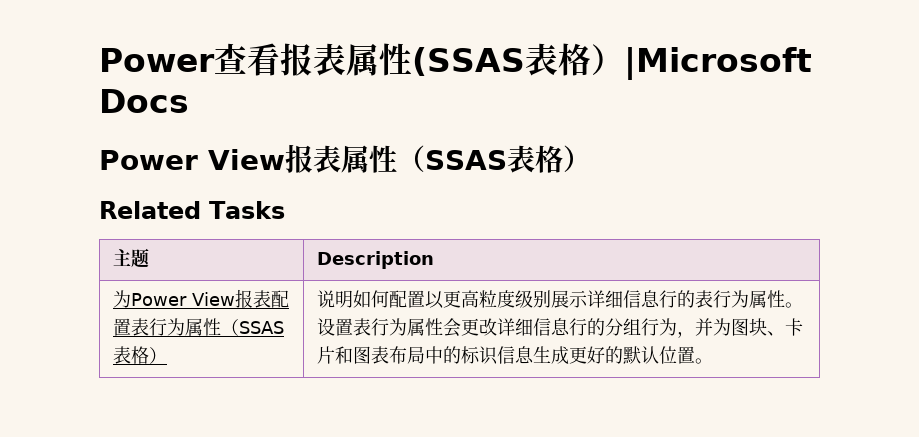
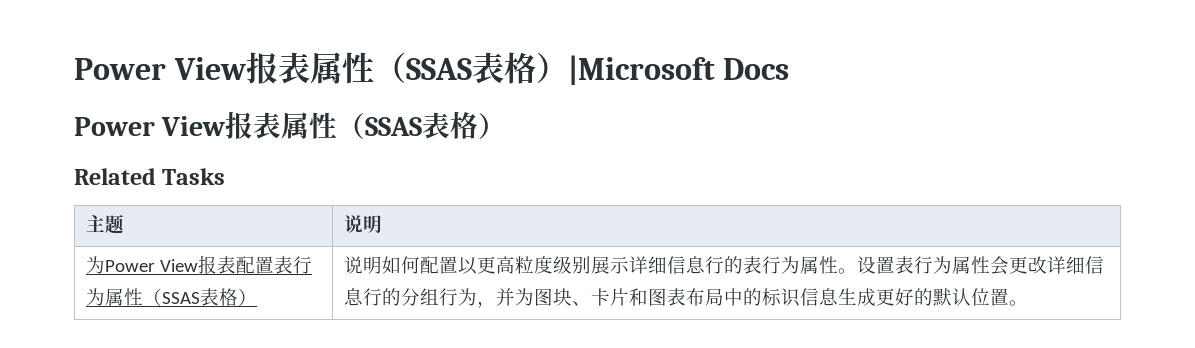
[99,43,525,76] Power查看报表属性(SSAS -> [74,52,472,84] Power View报表属性（SSAS
[316,251,434,269] Description -> [344,215,383,233] 说明

